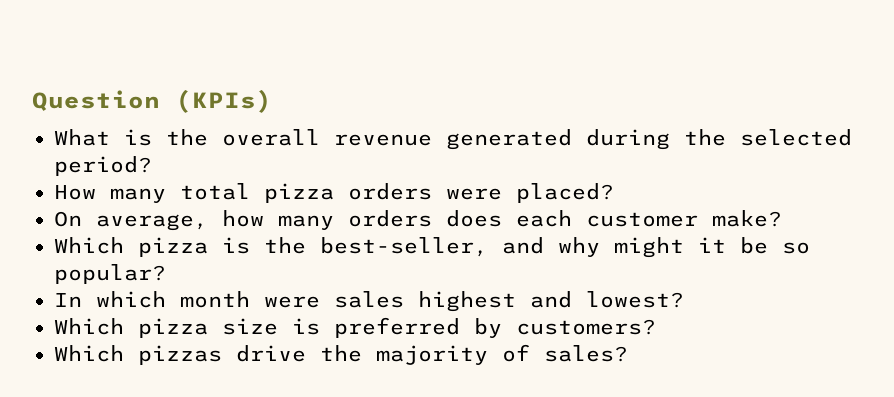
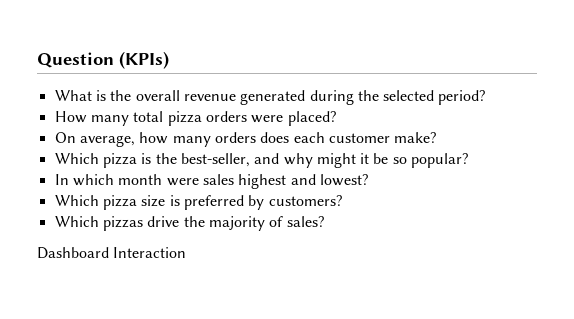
(628, 353) none -> [37,247,187,259] // Dashboard Interaction

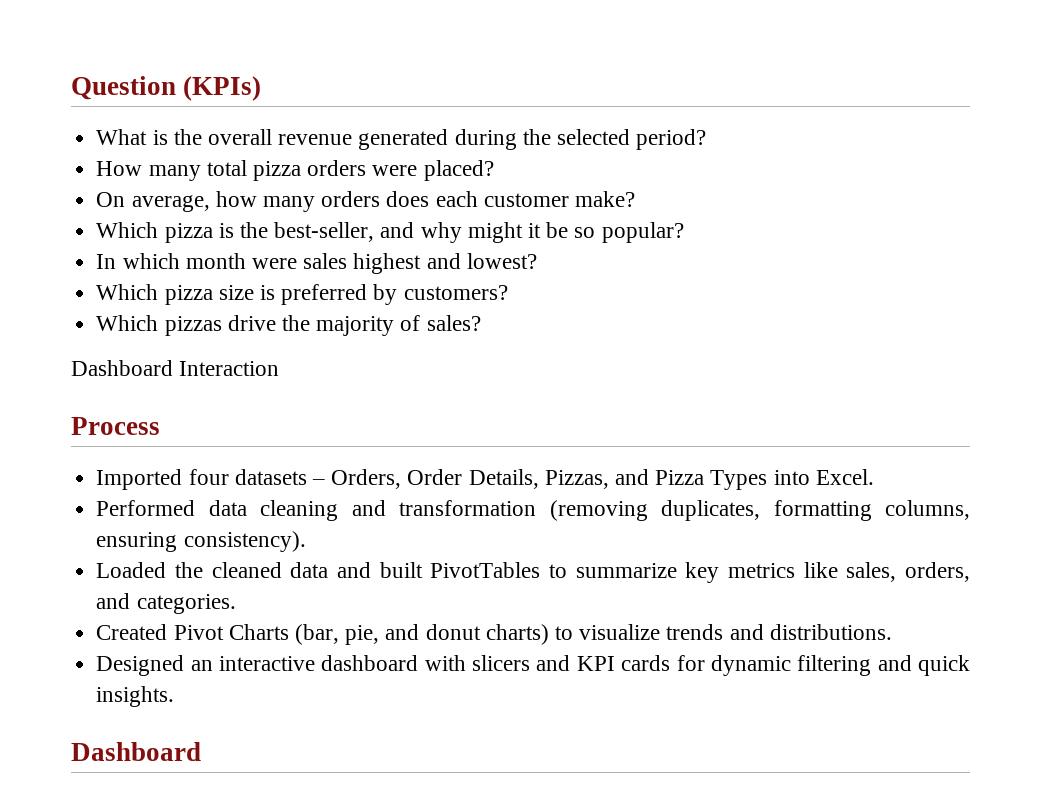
(187, 252) none -> [71,417,160,435] [96,469,874,490] [96,500,970,521] [96,531,306,552] [96,562,971,583] [96,593,236,614] [96,624,892,645] [96,655,970,676] [96,686,175,707] [71,742,201,761] // Process // Imported four datasets – Orders, Order Details, Pizzas, and Pizza Types into Excel. // Performed data cleaning and transformation (removing duplicates, formatting columns, ensuring consistency). // Loaded the cleaned data and built PivotTables to summarize key metrics like sales, orders, and categories. // Created Pivot Charts (bar, pie, and donut charts) to visualize trends and distributions. // Designed an interactive dashboard with slicers and KPI cards for dynamic filtering and quick insights. // Dashboard

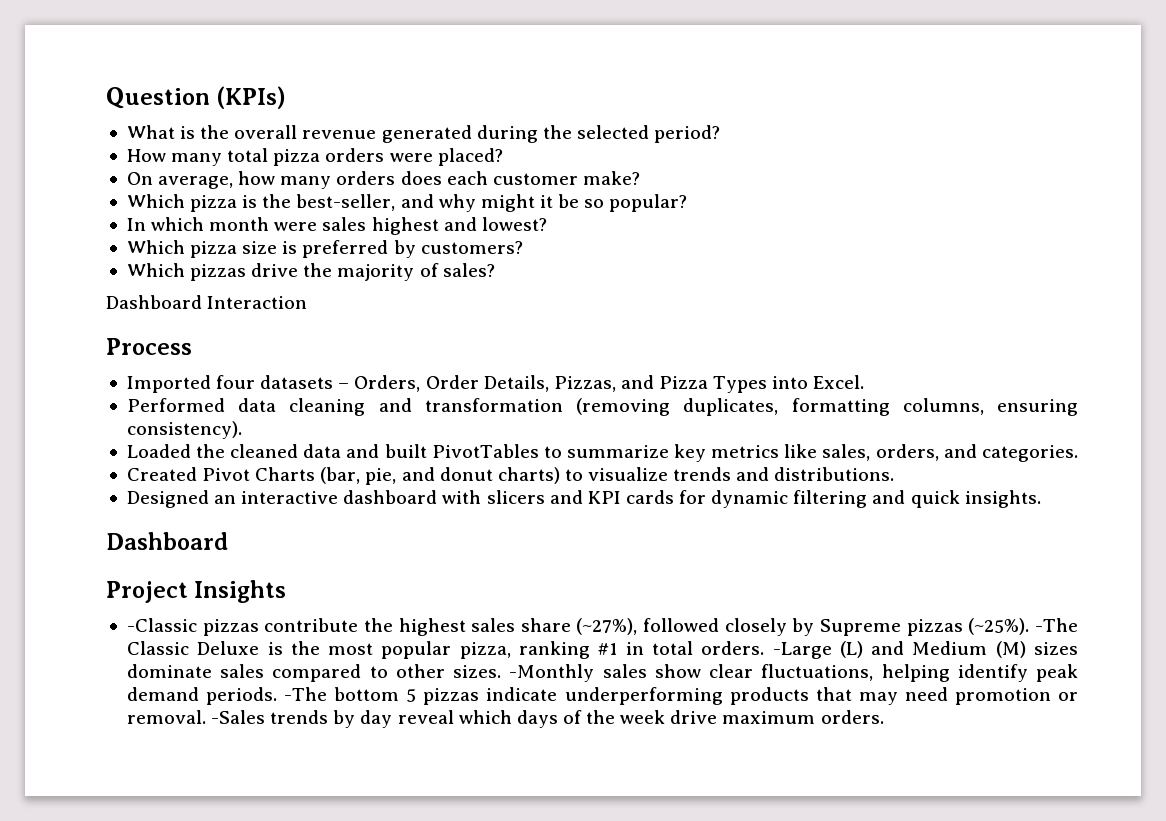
(201, 751) none -> [106,580,287,603] [126,618,1078,636] [126,641,1078,659] [126,664,1078,682] [126,687,1079,705] [126,710,884,728] // Project Insights // -Classic pizzas contribute the highest sales share (~27%), followed closely by Supreme pizzas (~25%). -The Classic Deluxe is the most popular pizza, ranking #1 in total orders. -Large (L) and Medium (M) sizes dominate sales compared to other sizes. -Monthly sales show clear fluctuations, helping identify peak demand periods. -The bottom 5 pizzas indicate underperforming products that may need promotion or removal. -Sales trends by day reveal which days of the week drive maximum orders.

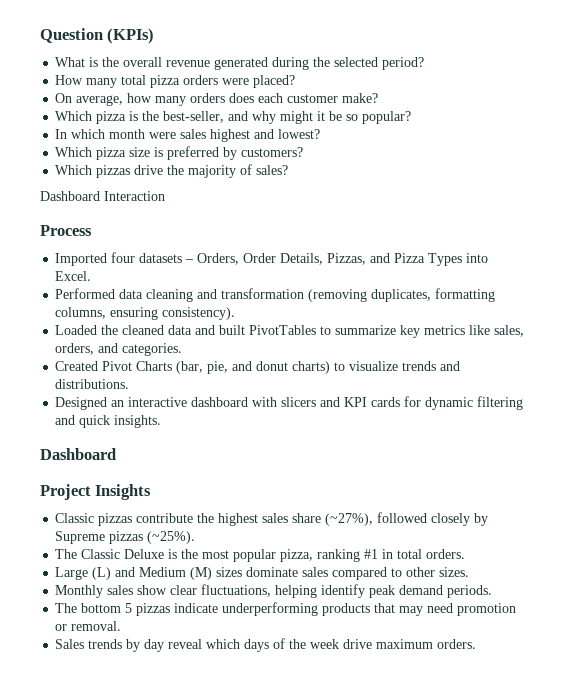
[126,618,197,632] -Classic -> [55,513,95,523] Classic
[1035,618,1078,632] -The -> [55,549,78,559] // The
[772,642,832,659] -Large -> [55,567,89,580] // Large
[509,664,595,682] -Monthly -> [55,585,104,598] // Monthly
[284,687,328,701] -The -> [55,603,78,613] // The
[211,710,266,724] -Sales -> [55,639,85,649] // Sales

